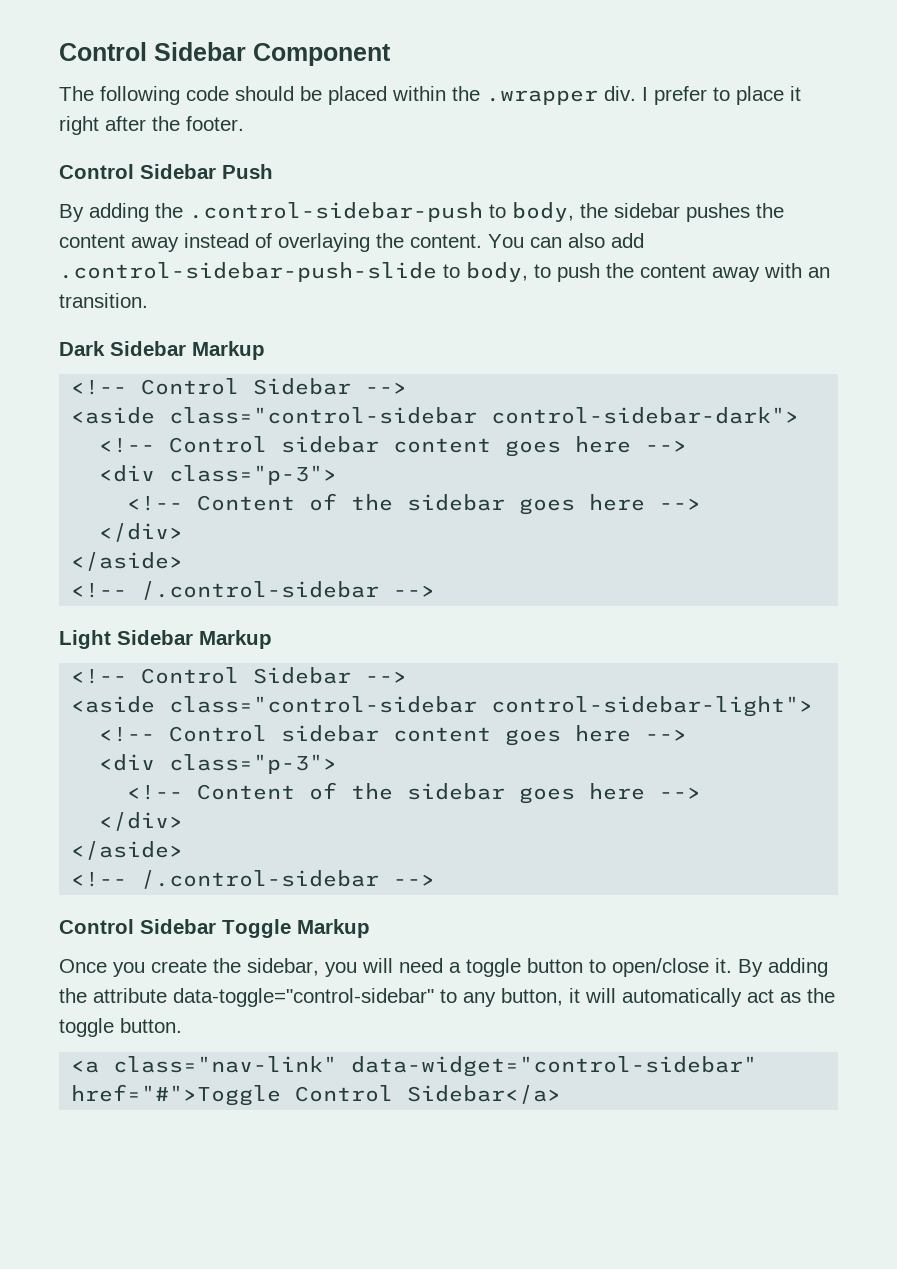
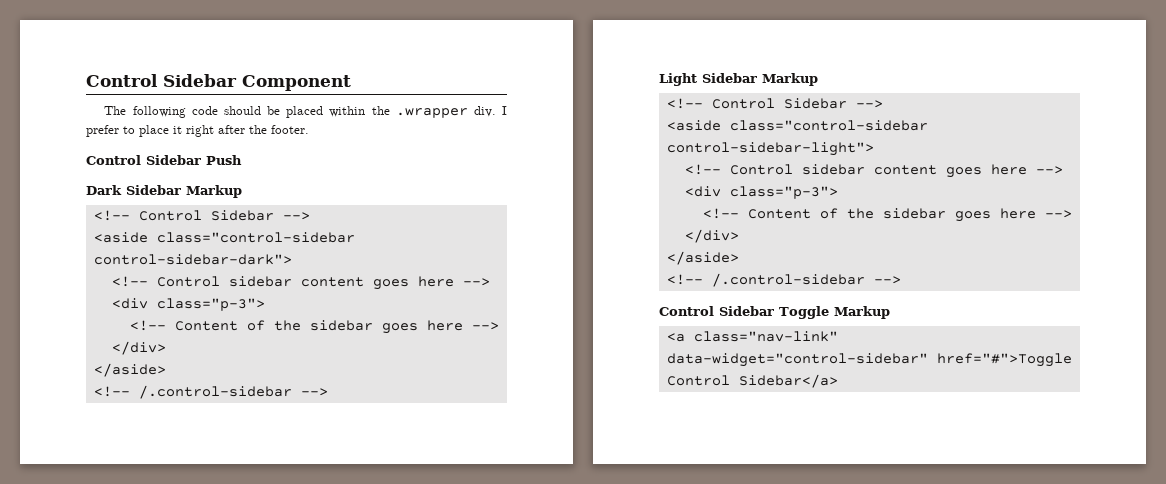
[59,202,784,222] [59,233,644,252] [59,262,830,282] [59,293,148,308] // By adding the .control-sidebar-push to body, the sidebar pushes the content away instead of overlaying the content. You can also add .control-sidebar-push-slide to body, to push the content away with an transition. -> (242, 160) none
[59,958,828,977] [59,988,835,1007] [59,1018,182,1037] // Once you create the sidebar, you will need a toggle button to open/close it. By adding the attribute data-toggle="control-sidebar" to any button, it will automatically act as the toggle button. -> (890, 312) none

